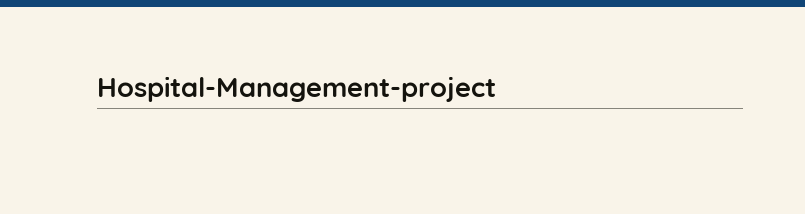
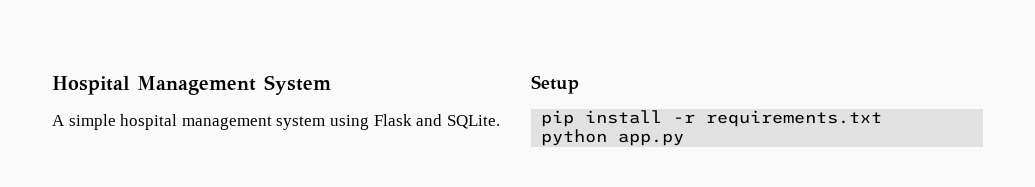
[97,76,496,102] Hospital-Management-project -> [52,75,331,95] [52,114,500,130] [531,75,579,94] [541,110,883,127] [541,129,685,146] Hospital Management System // A simple hospital management system using Flask and SQLite. // Setup // pip install -r requirements.txt // python app.py

